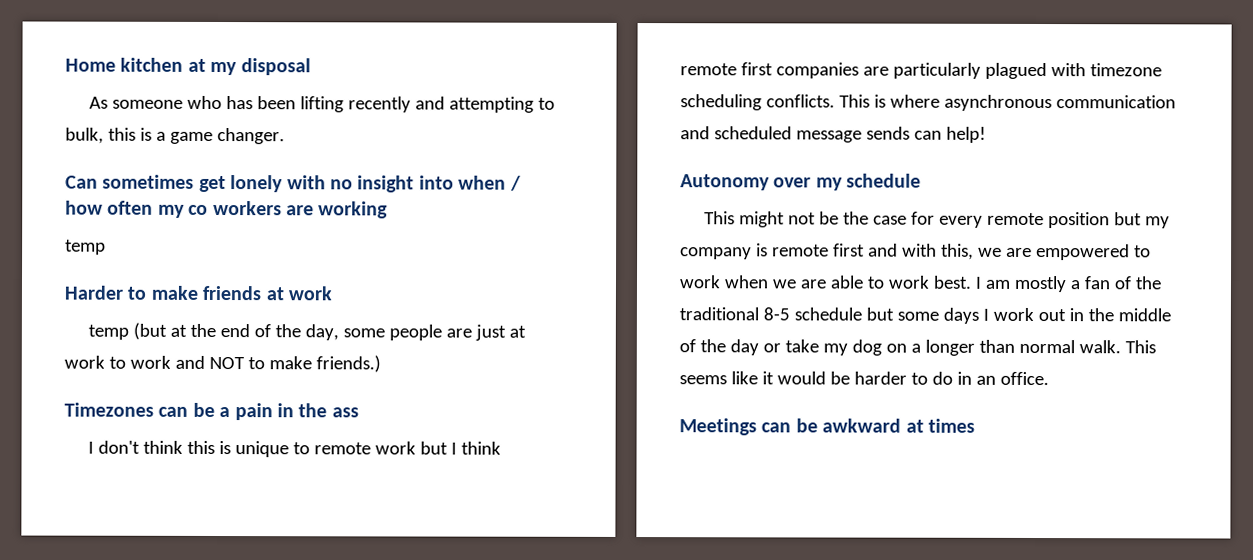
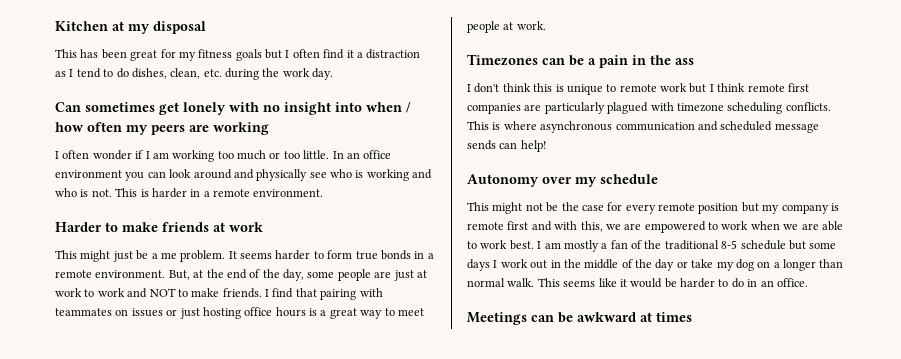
[65,57,184,72] Home kitchen -> [55,21,108,31] Kitchen
[89,95,556,113] [65,127,285,145] As someone who has been lifting recently and attempting to bulk, this is a game changer. -> [55,49,421,61] [55,68,334,80] This has been great for my fitness goals but I often find it a distraction as I tend to do dishes, clean, etc. during the work day.
[188,200,282,216] co workers -> [151,125,185,135] peers
[65,239,106,255] temp -> [55,150,392,162] [55,169,433,181] [55,188,324,198] I often wonder if I am working too much or too little. In an office environment you can look around and physically see who is working and who is not. This is harder in a remote environment.
[88,322,168,340] temp (but -> [55,250,434,262] [55,270,190,280] This might just be a me problem. It seems harder to form true bonds in a remote environment. But,
[315,355,381,373] friends.) -> [222,288,383,300] [55,307,424,319] [467,21,546,33] friends. I find that pairing with teammates on issues or just hosting office hours is a great way to meet people at work.

